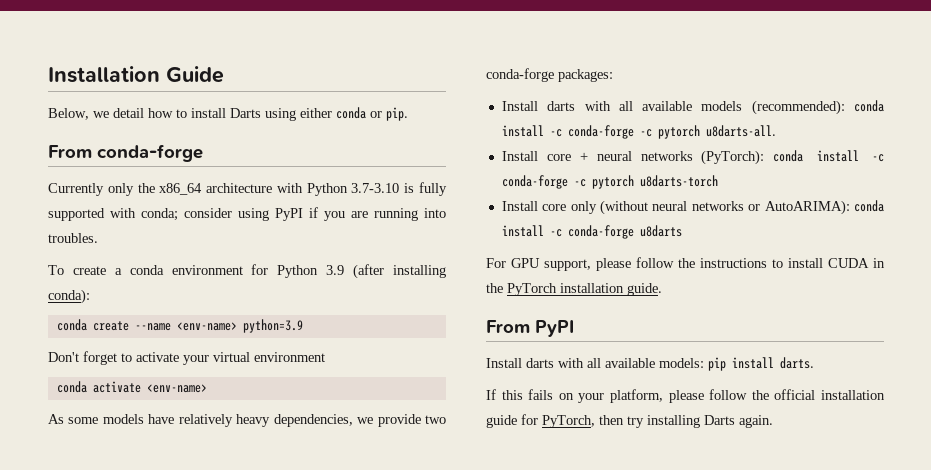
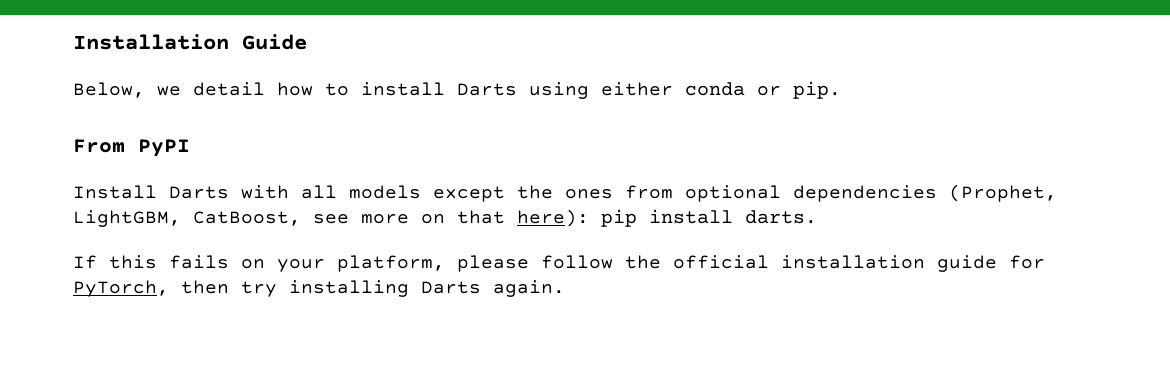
[48,144,203,162] [48,182,447,196] [48,207,446,221] [48,233,98,243] [48,264,447,279] [48,289,90,304] [56,319,303,333] [48,351,325,365] [56,381,207,393] [48,414,447,427] [486,68,613,82] [501,100,884,115] [501,125,776,139] [501,150,884,165] [501,175,718,189] [501,200,884,215] [501,225,682,239] [486,257,885,271] [486,283,662,296] // From conda-forge // Currently only the x86_64 architecture with Python 3.7-3.10 is fully supported with conda; consider using PyPI if you are running into troubles. // To create a conda environment for Python 3.9 (after installing conda): // conda create --name <env-name> python=3.9 // Don't forget to activate your virtual environment // conda activate <env-name> // As some models have relatively heavy dependencies, we provide two conda-forge packages: // Install darts with all available models (recommended): conda install -c conda-forge -c pytorch u8darts-all. // Install core + neural networks (PyTorch): conda install -c conda-forge -c pytorch u8darts-torch // Install core only (without neural networks or AutoARIMA): conda install -c conda-forge u8darts // For GPU support, please follow the instructions to install CUDA in the PyTorch installation guide. -> (841, 90) none
[526,358,704,368] darts with all available models: -> [169,184,1057,202] [73,209,589,227] Darts with all models except the ones from optional dependencies (Prophet, LightGBM, CatBoost, see more on that here):

